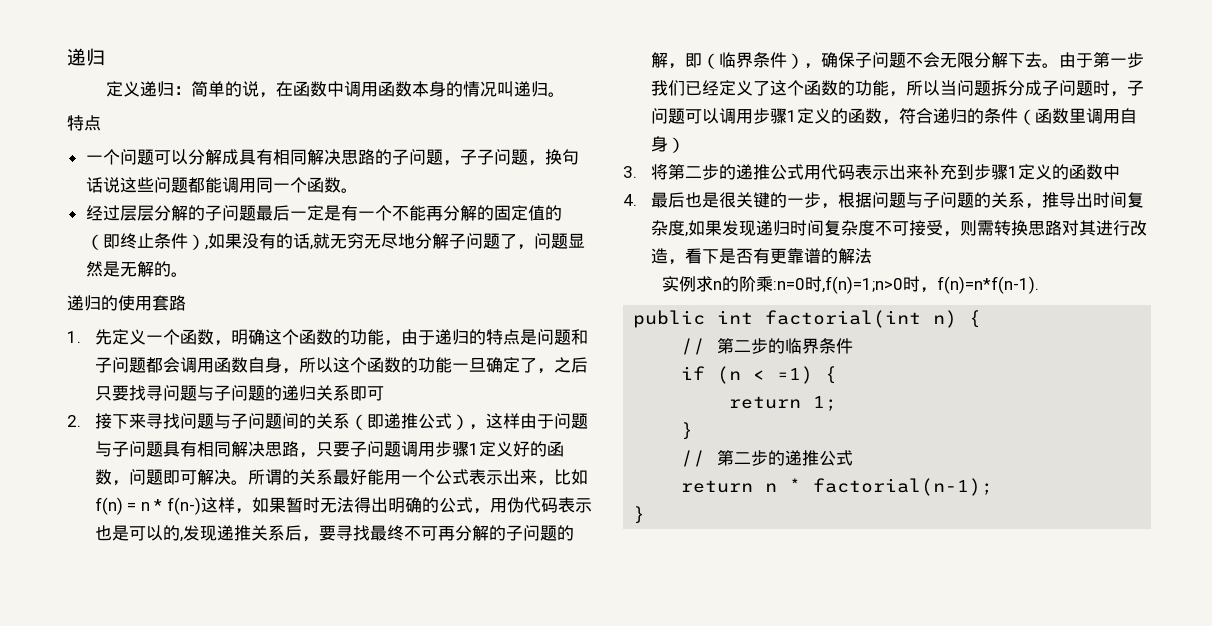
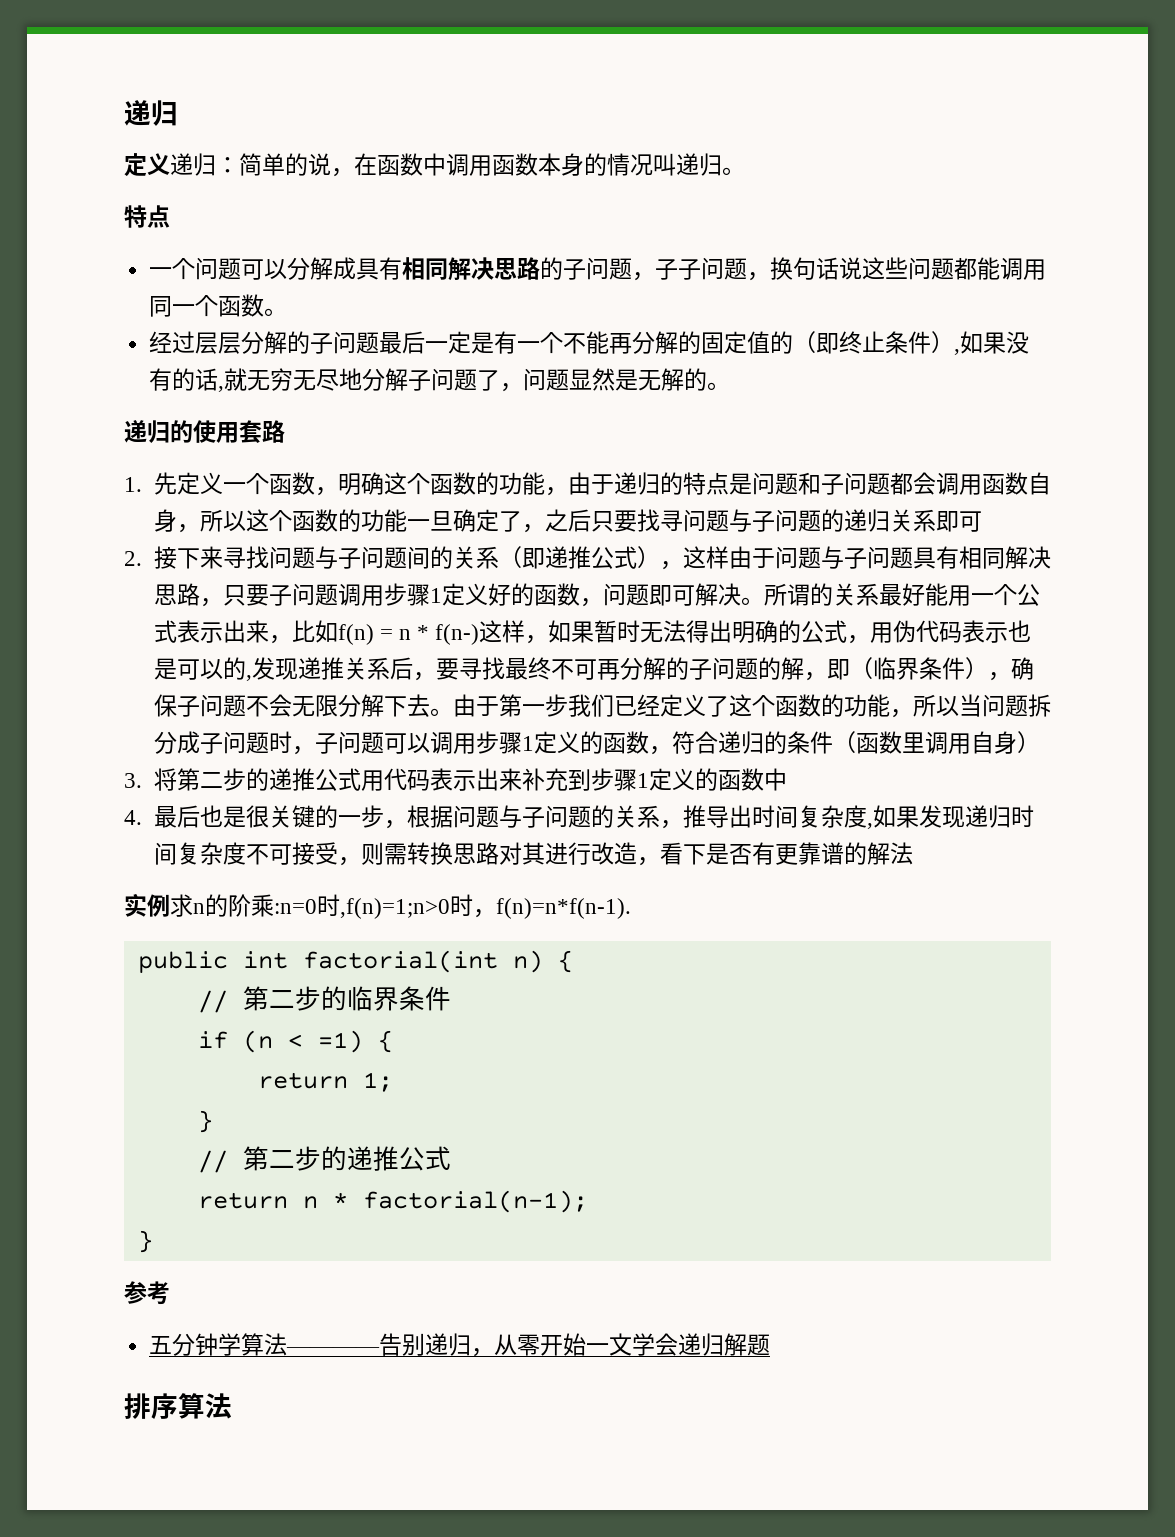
(646, 515) none -> [124,1281,170,1305] [149,1333,771,1357] [124,1393,232,1419] // 参考 // 五分钟学算法————告别递归，从零开始一文学会递归解题 // 排序算法

